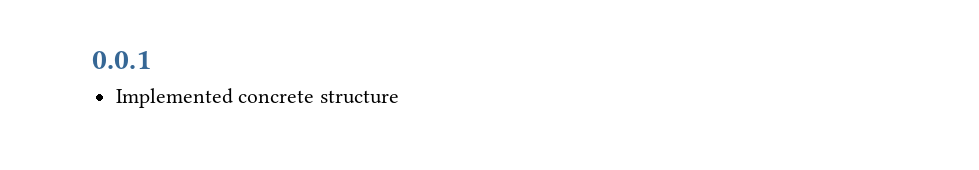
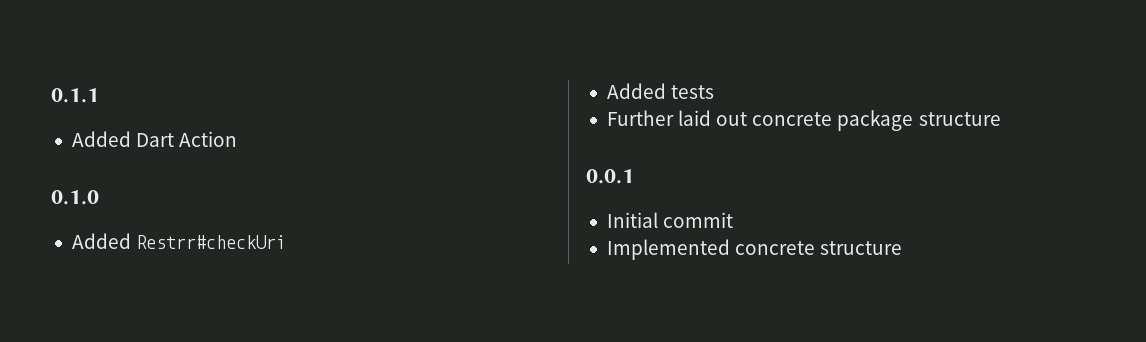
(92, 60) none -> [51,88,99,103] [71,131,238,147] [51,190,99,205] [71,233,287,249] [606,83,715,99] [606,110,1001,131] 0.1.1 // Added Dart Action // 0.1.0 // Added Restrr#checkUri // Added tests // Further laid out concrete package structure //
(151, 60) none -> [606,212,734,228] // Initial commit

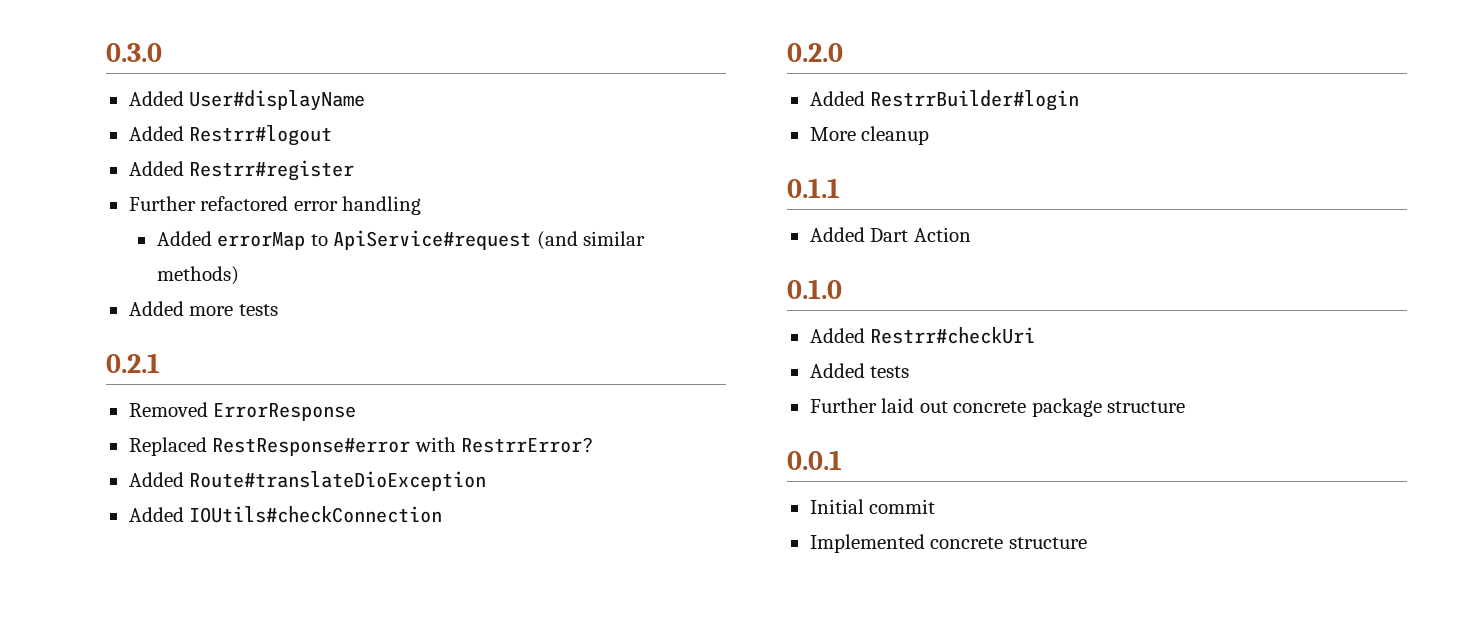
(51, 95) none -> [106,43,162,62] [128,90,366,111] [128,125,333,146] [128,160,355,181] [128,196,422,215] [156,230,646,250] [156,266,239,285] [128,301,278,316] [106,353,160,373] [128,402,357,421] [128,437,594,456] [128,471,487,491] [128,506,443,523] [787,43,843,62] [809,90,1080,111] [809,126,930,145] 0.3.0 // Added User#displayName // Added Restrr#logout // Added Restrr#register // Further refactored error handling // Added errorMap to ApiService#request (and similar methods) // Added more tests // 0.2.1 // Removed ErrorResponse // Replaced RestResponse#error with RestrrError? // Added Route#translateDioException // Added IOUtils#checkConnection // 0.2.0 // Added RestrrBuilder#login // More cleanup //

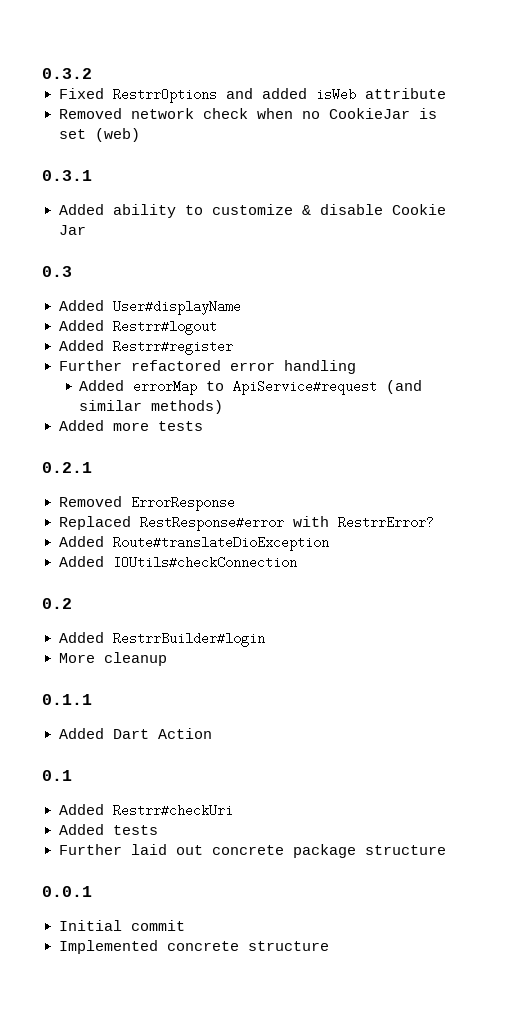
[106,43,162,62] 0.3.0 -> [42,68,92,79] [58,88,446,103] [58,108,437,119] [58,128,140,142] [42,170,92,181] [58,204,446,218] [58,225,86,235] [42,266,72,277] 0.3.2 // Fixed RestrrOptions and added isWeb attribute // Removed network check when no CookieJar is set (web) // 0.3.1 // Added ability to customize & disable Cookie Jar // 0.3
[787,43,843,62] 0.2.0 -> [42,598,72,609] 0.2
[787,279,842,299] 0.1.0 -> [42,770,72,781] 0.1

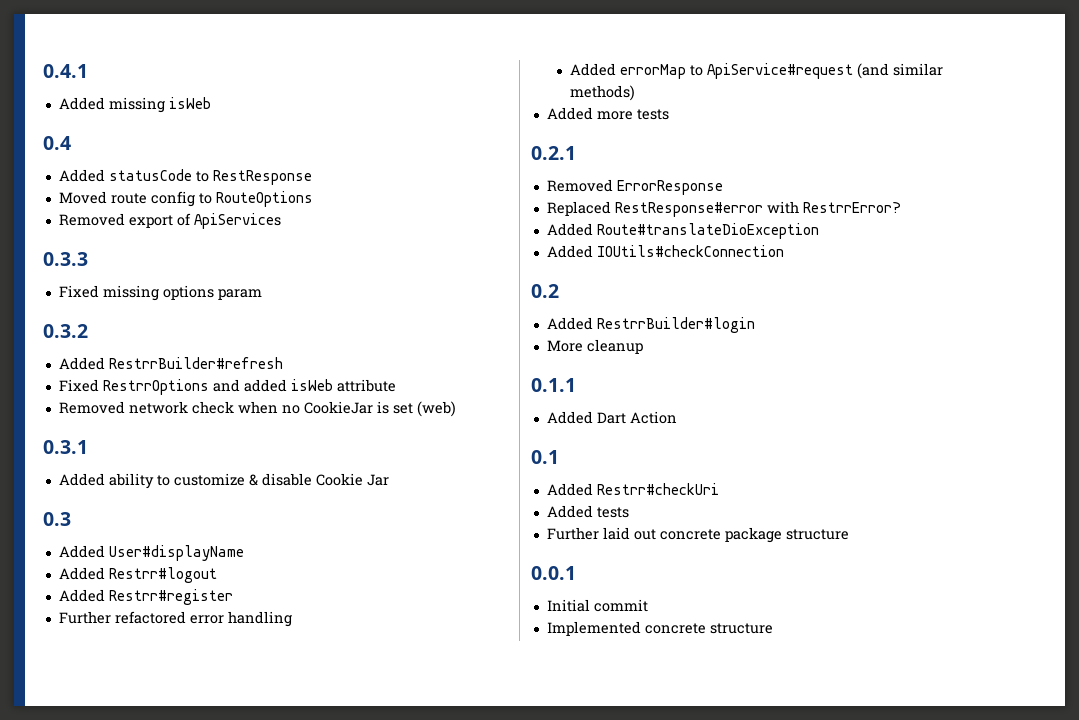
(42, 73) none -> [43,64,88,78] [58,97,211,113] [43,136,71,150] [58,169,312,185] [58,191,313,207] [58,213,281,229] [43,252,88,266] [58,285,262,301] 0.4.1 // Added missing isWeb // 0.4 // Added statusCode to RestResponse // Moved route config to RouteOptions // Removed export of ApiServices // 0.3.3 // Fixed missing options param //
(92, 73) none -> [58,357,283,370] // Added RestrrBuilder#refresh

